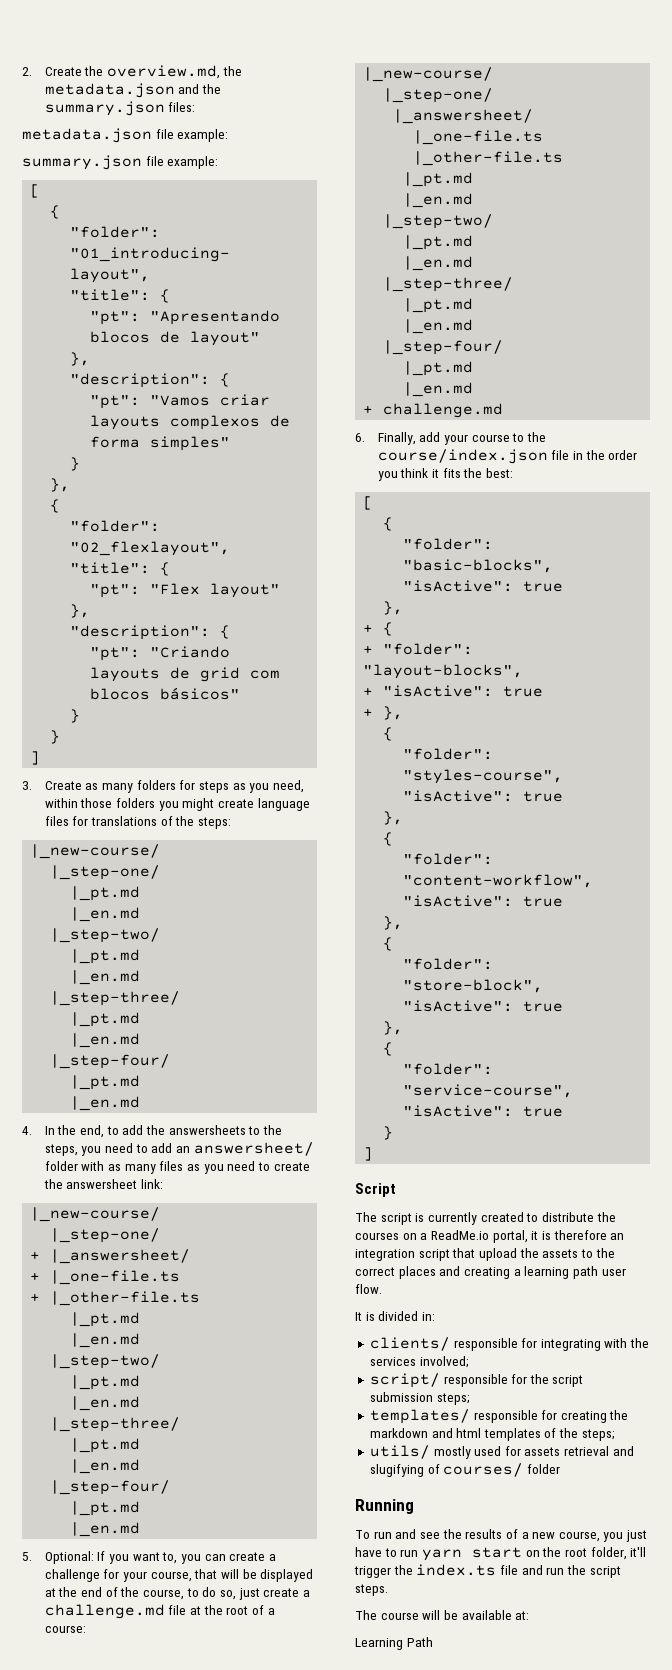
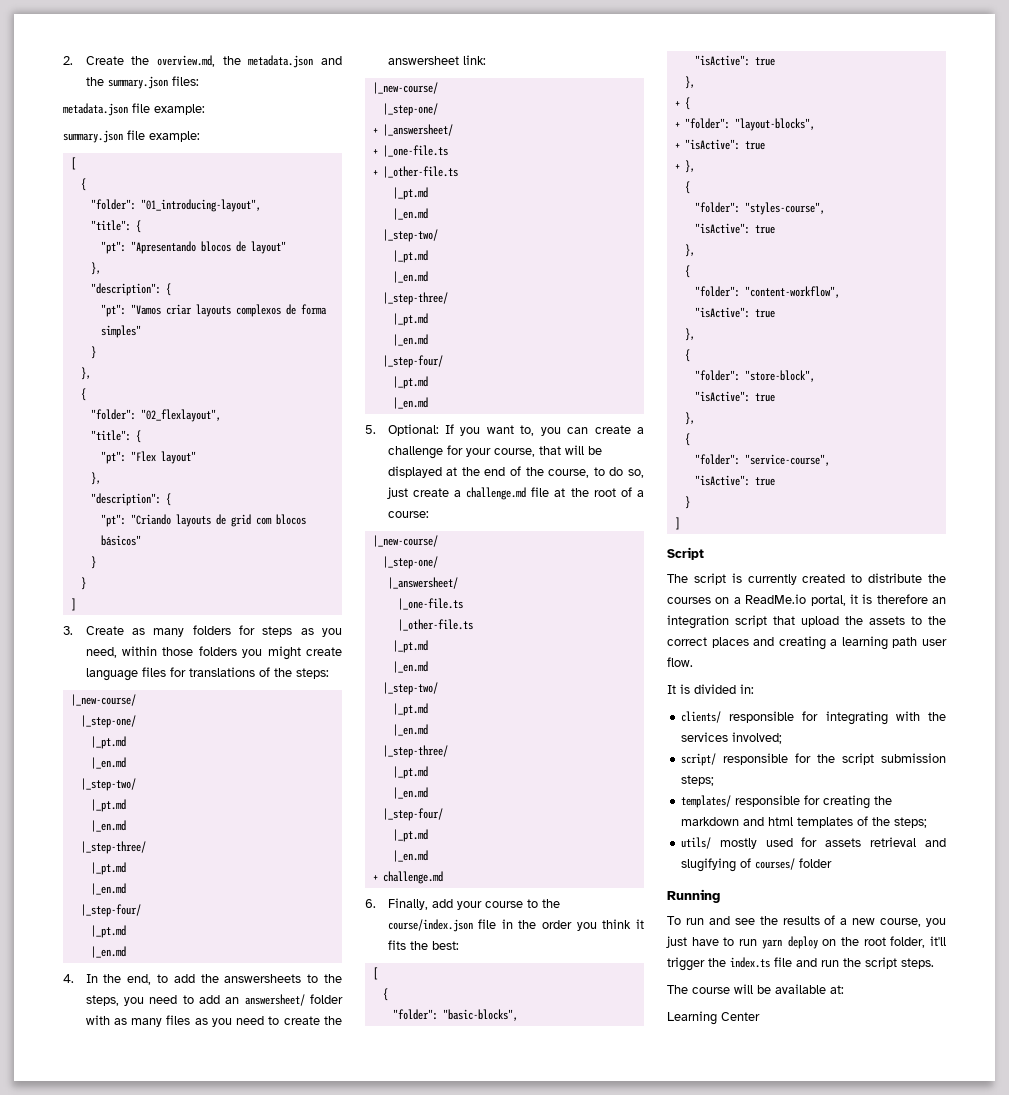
[471,1547,522,1558] start -> [787,936,818,949] deploy
[406,1637,433,1647] Path -> [721,1012,760,1021] Center

